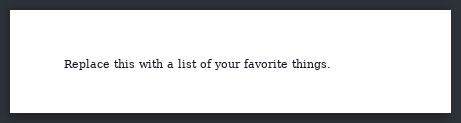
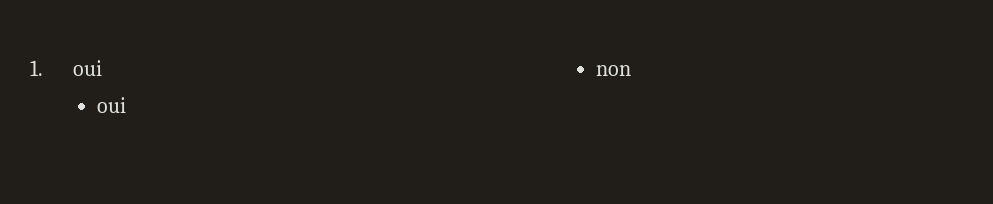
[64,59,331,70] Replace this with a list of your favorite things. -> [30,60,103,76] [97,97,127,113] [596,65,632,76] 1. oui // oui // non

